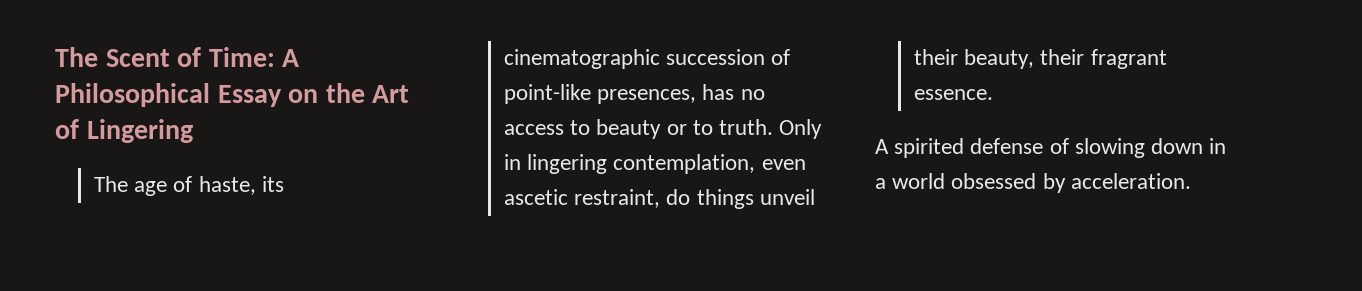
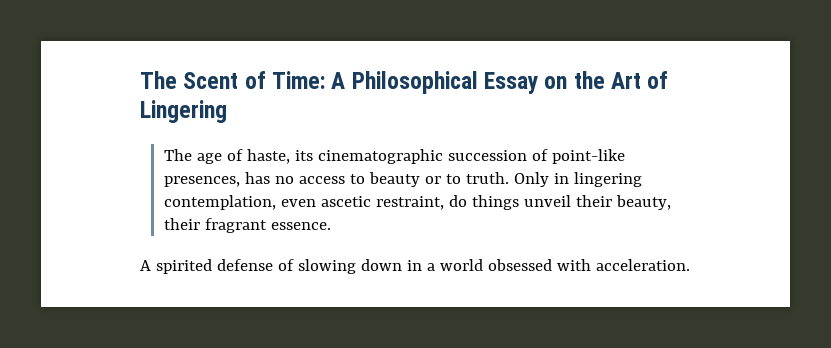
[1042,173,1066,193] by -> [556,259,591,271] with

